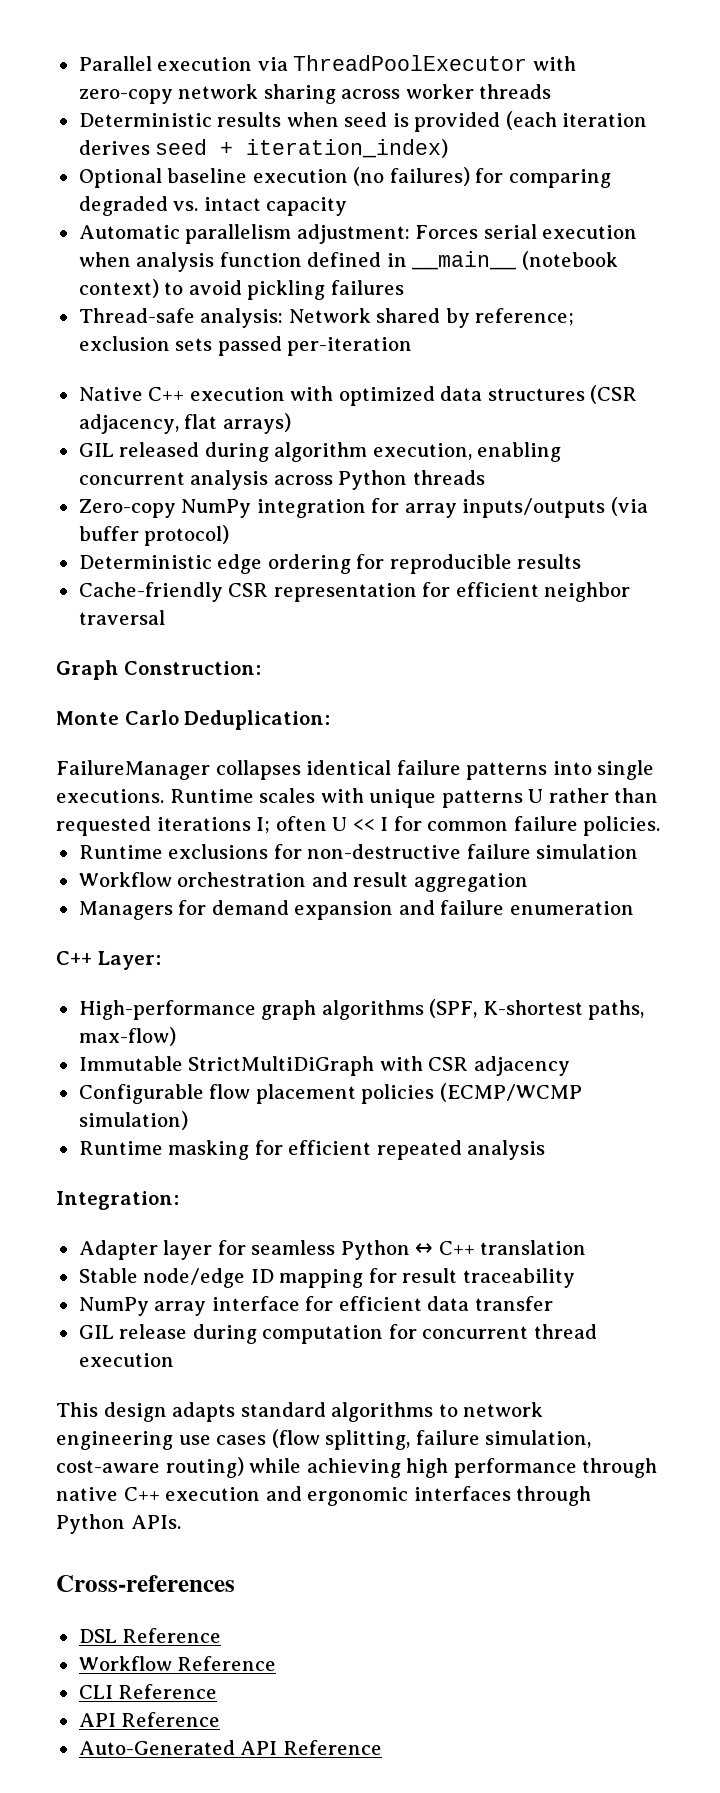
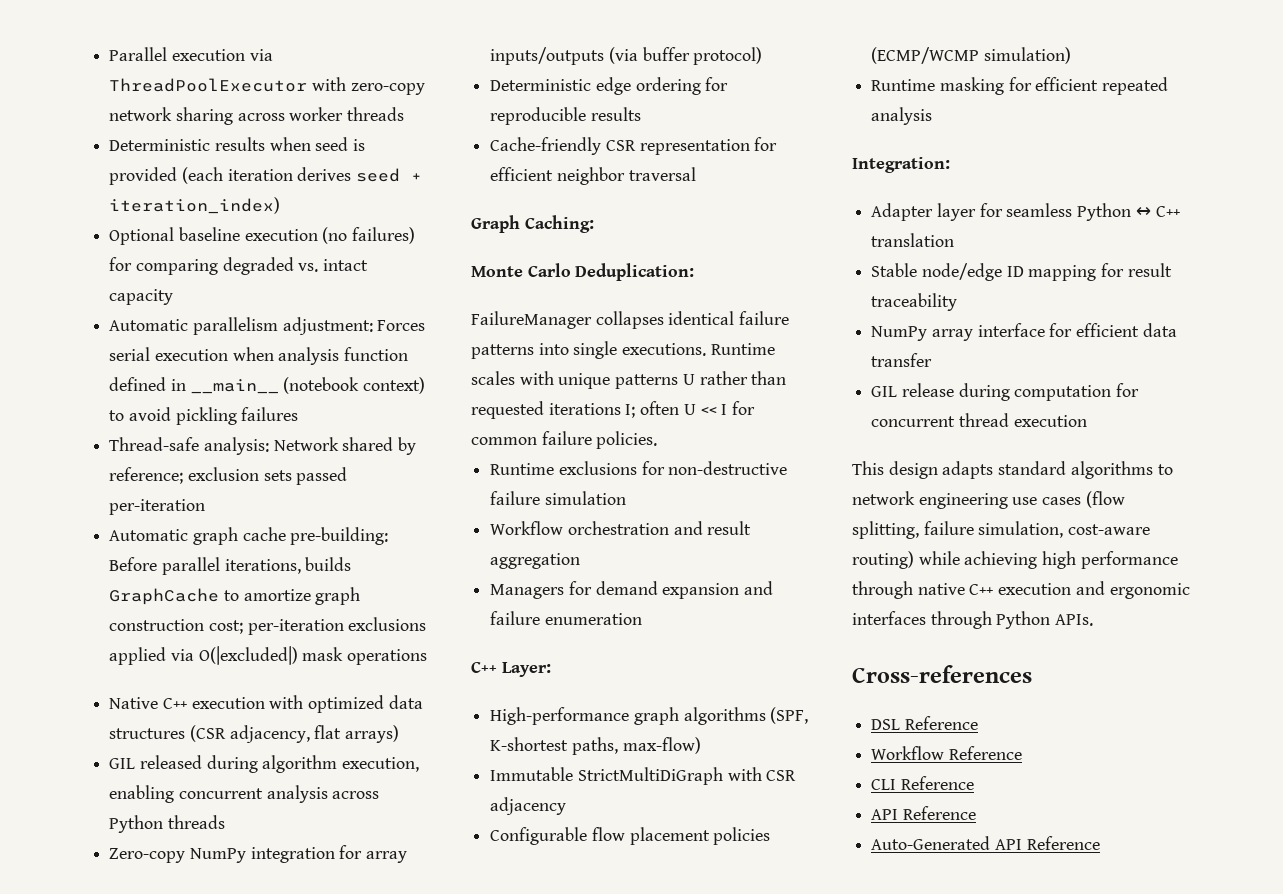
(413, 346) none -> [109,527,389,545] [109,557,352,575] [109,587,361,605] [109,617,427,635] [109,646,428,665] // Automatic graph cache pre-building: Before parallel iterations, builds GraphCache to amortize graph construction cost; per-iteration exclusions applied via O(|excluded|) mask operations
[123,661,261,675] Construction: -> [524,215,594,233] Caching:

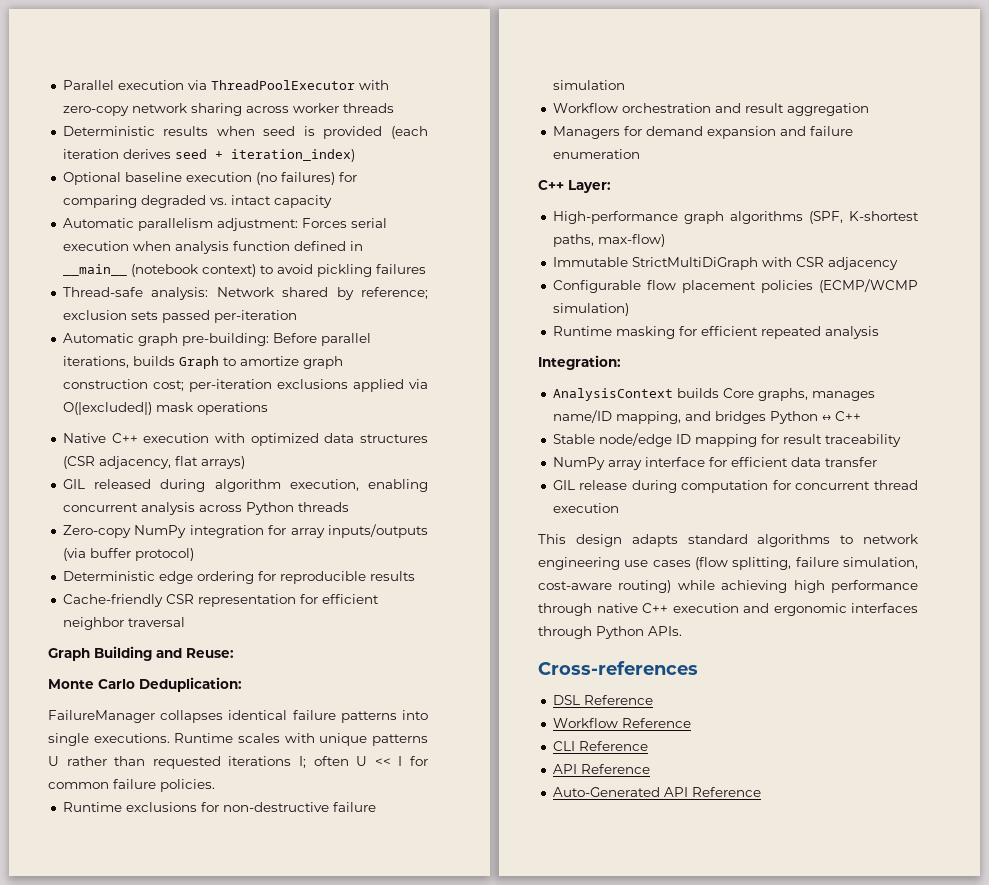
[242,527,286,541] cache -> (178, 339) none
[109,588,220,605] GraphCache -> [178,356,219,369] Graph
[524,215,594,233] Caching: -> [94,646,234,661] Building and Reuse:
[871,203,1073,221] Adapter layer for seamless -> [552,388,875,401] [552,410,766,424] AnalysisContext builds Core graphs, manages name/ID mapping, and bridges
[871,233,955,247] translation -> (861, 416) none

